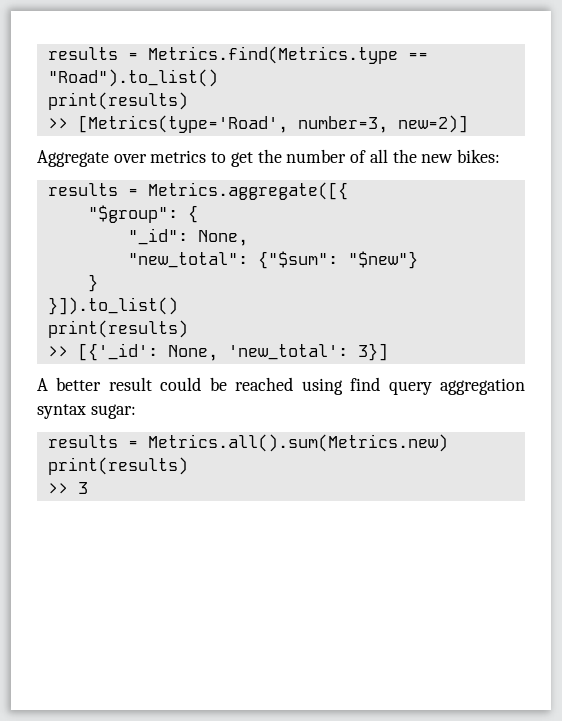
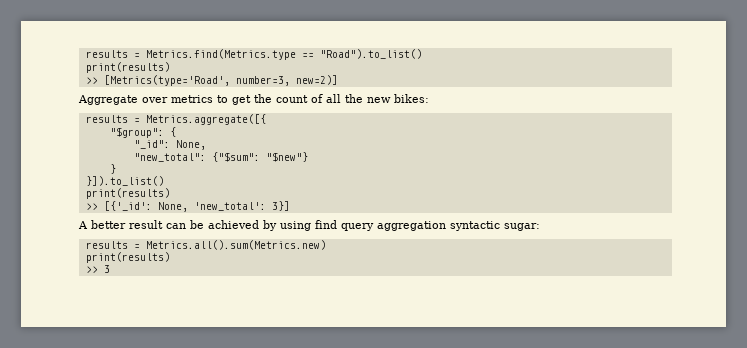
[286,149,347,163] number -> [276,95,308,103] count
[160,377,294,391] could be reached -> [166,220,277,231] can be achieved by
[37,404,86,419] syntax -> [450,221,500,231] syntactic

